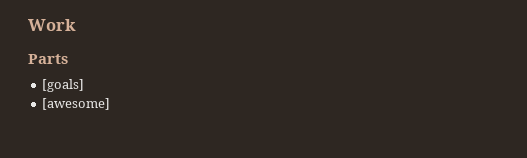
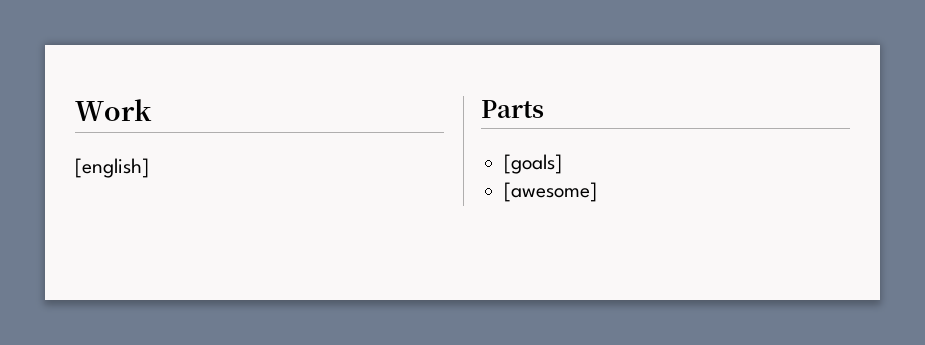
(76, 25) none -> [75,158,149,178] // [english]

